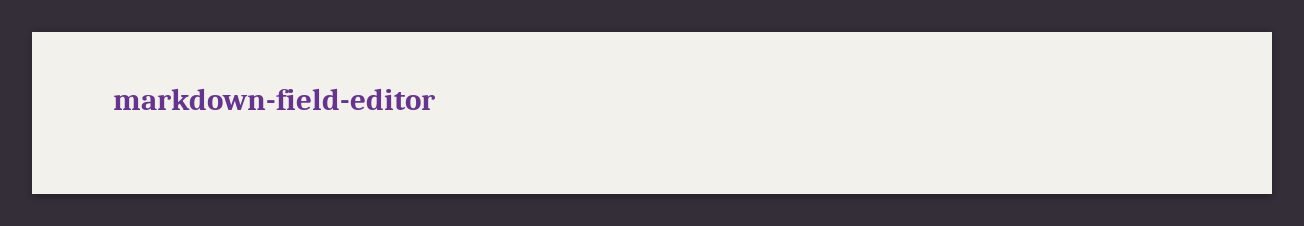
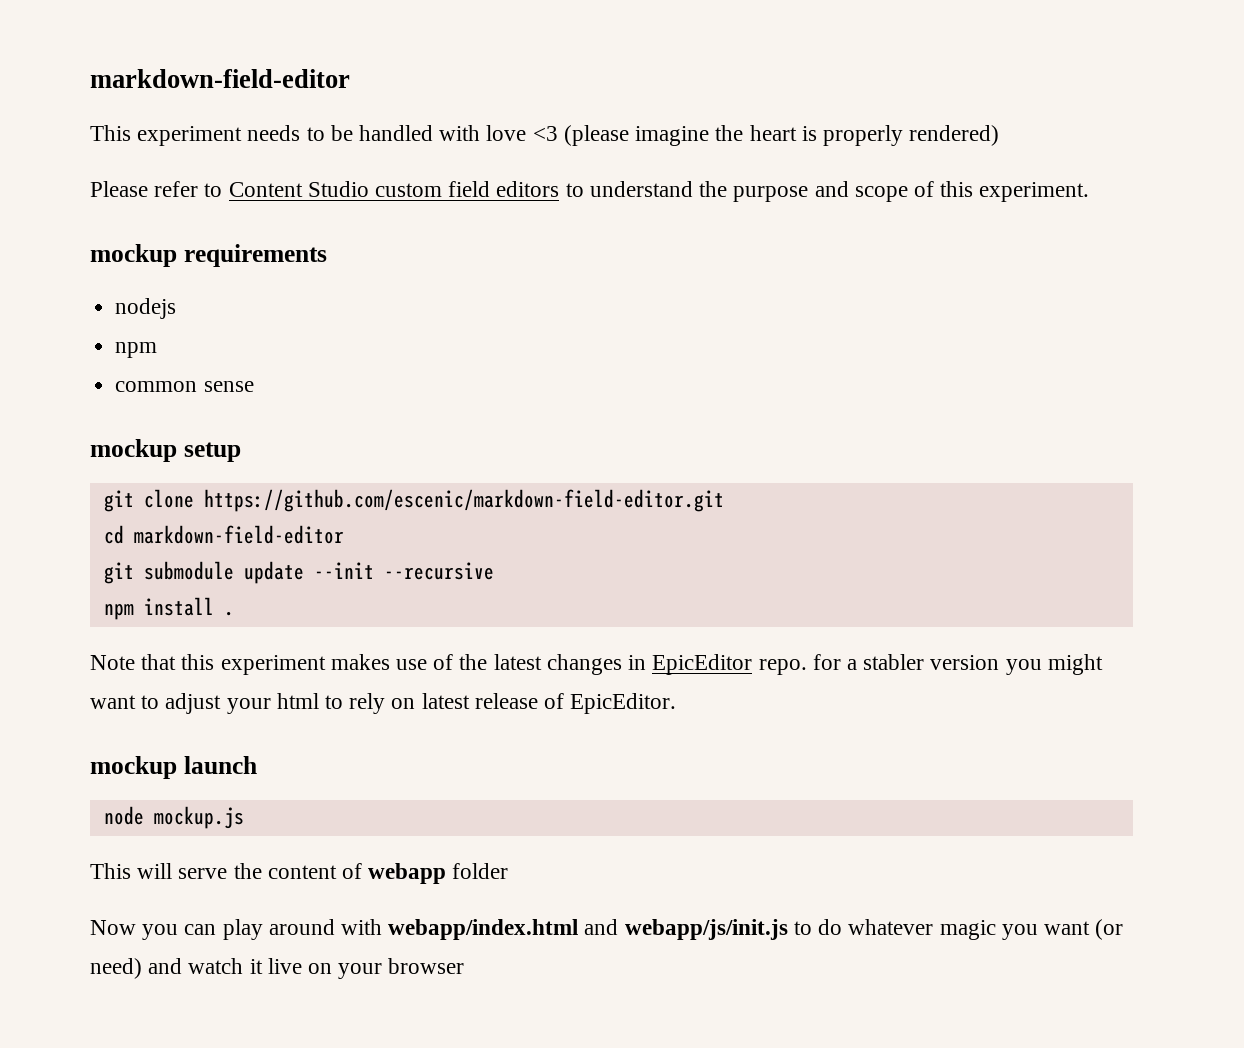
[113,88,436,110] markdown-field-editor -> [90,69,350,88] [90,125,1000,146] [90,181,1090,202] [90,244,327,267] [115,298,177,319] [115,342,158,358] [115,381,254,392] [90,439,241,462] [103,489,724,512] [103,525,344,544] [103,561,494,584] [103,597,234,620] [90,654,1103,675] [90,693,677,714] [90,756,257,779] [103,806,244,829] [90,863,509,884] [90,919,1124,940] [90,958,465,979] markdown-field-editor // This experiment needs to be handled with love <3 (please imagine the heart is properly rendered) // Please refer to Content Studio custom field editors to understand the purpose and scope of this experiment. // mockup requirements // nodejs // npm // common sense // mockup setup // git clone https://github.com/escenic/markdown-field-editor.git // cd markdown-field-editor // git submodule update --init --recursive // npm install . // Note that this experiment makes use of the latest changes in EpicEditor repo. for a stabler version you might want to adjust your html to rely on latest release of EpicEditor. // mockup launch // node mockup.js // This will serve the content of webapp folder // Now you can play around with webapp/index.html and webapp/js/init.js to do whatever magic you want (or need) and watch it live on your browser

